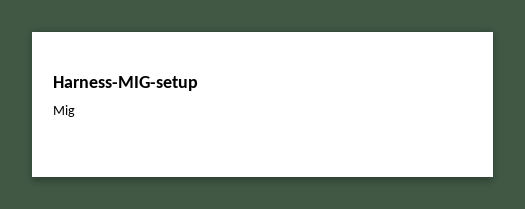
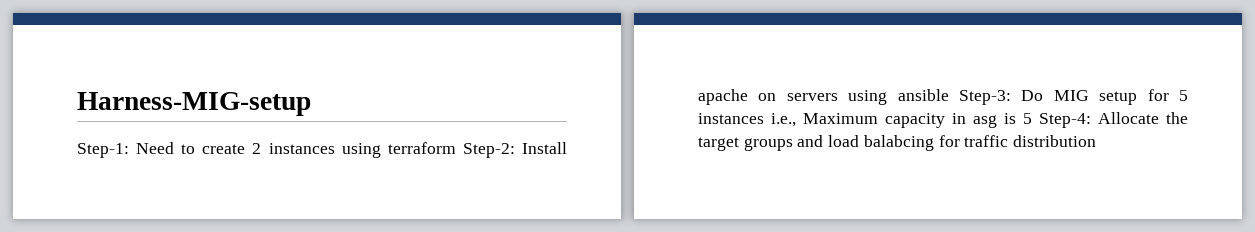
[53,105,75,117] Mig -> [77,142,567,158] [698,89,1188,105] [698,112,1188,128] [698,135,1097,151] Step-1: Need to create 2 instances using terraform Step-2: Install apache on servers using ansible Step-3: Do MIG setup for 5 instances i.e., Maximum capacity in asg is 5 Step-4: Allocate the target groups and load balabcing for traffic distribution

